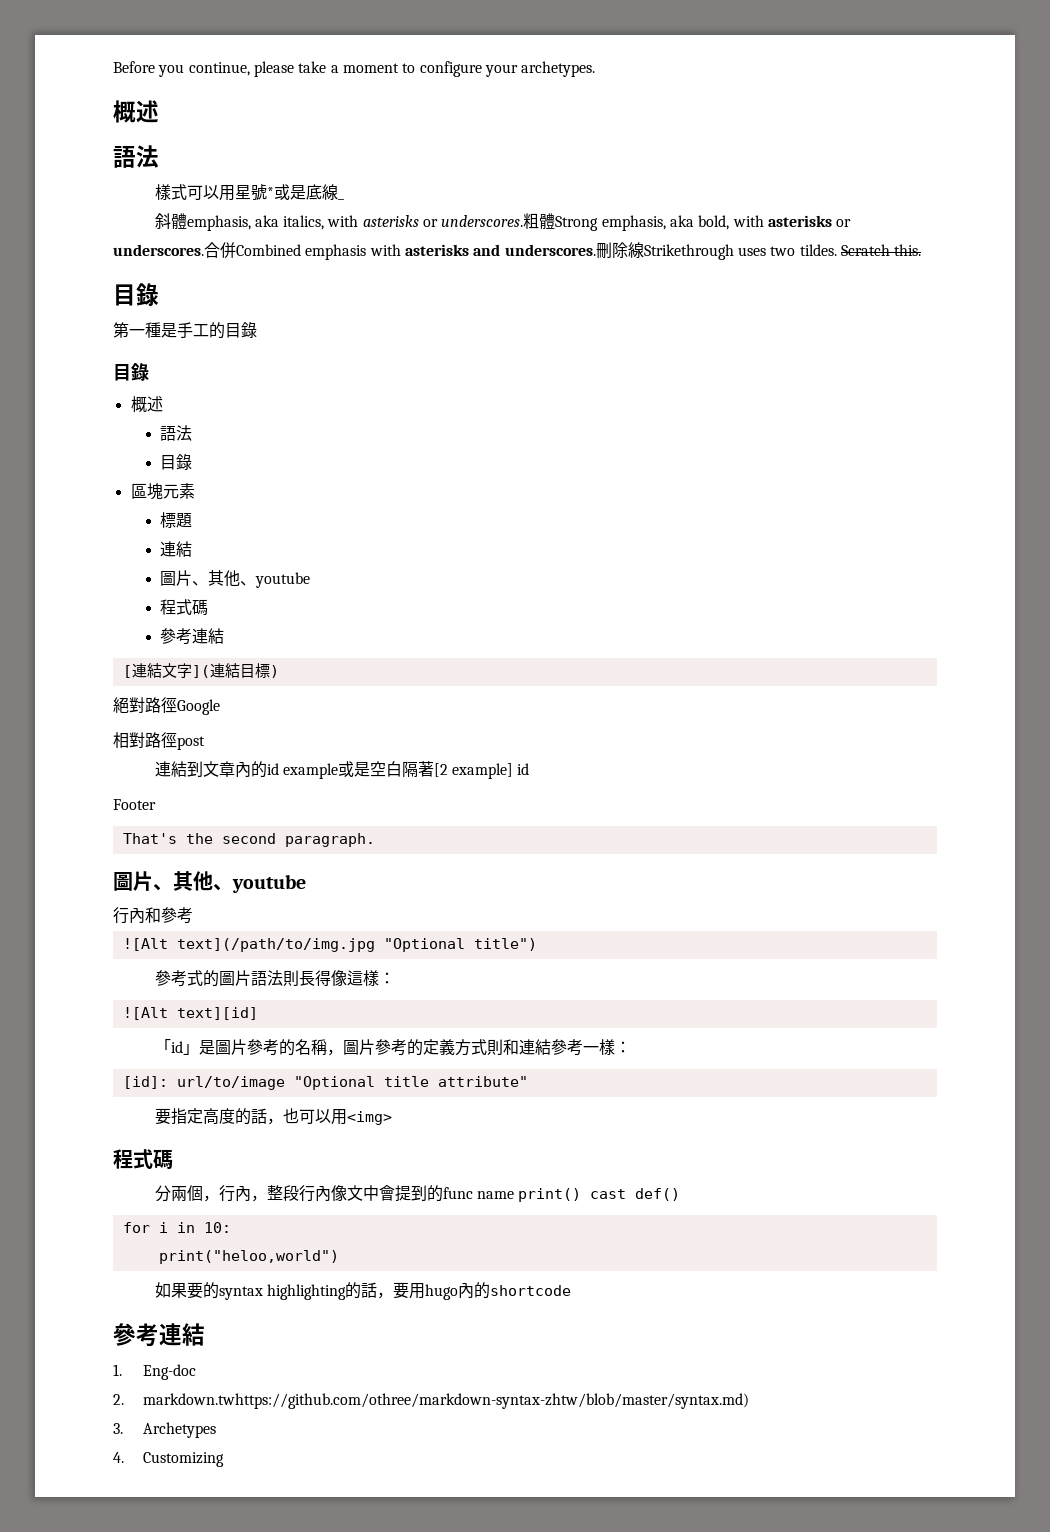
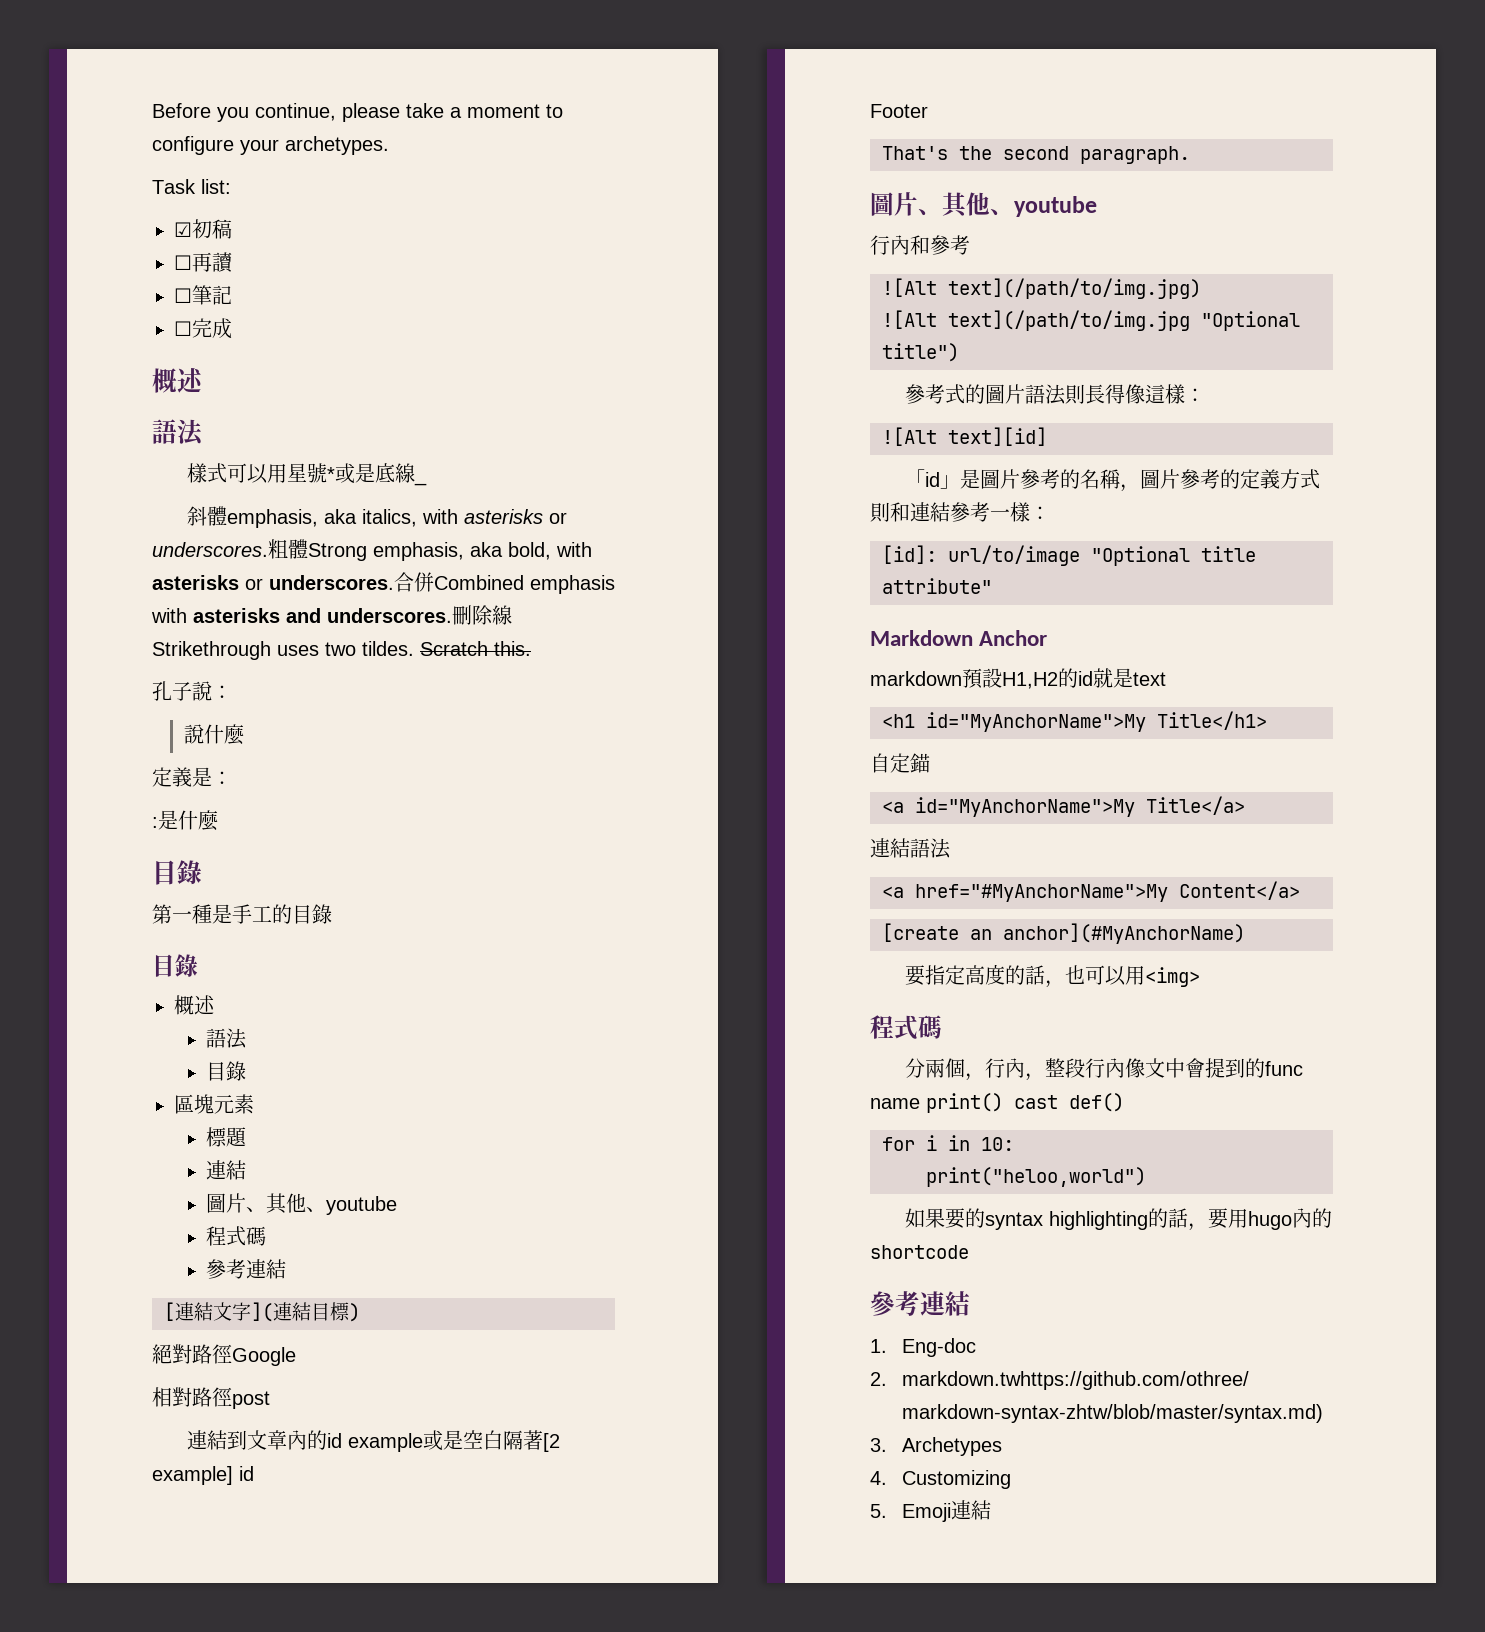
(596, 69) none -> [152,179,231,194] [174,219,232,239] [174,252,234,273] [174,285,232,305] [174,318,232,339] // Task list: // ☑初稿 // ☐再讀 // ☐筆記 // ☐完成
(922, 250) none -> [152,681,232,701] [183,724,244,745] [152,767,232,787] [152,810,218,831] // 孔子說： // 說什麼 // 定義是： // :是什麼
(193, 915) none -> [882,278,1201,299] // ![Alt text](/path/to/img.jpg)
(528, 1081) none -> [870,630,1048,646] [870,668,1166,689] [882,711,1267,732] [870,753,930,773] [882,796,1245,817] [870,838,951,859] [882,881,1300,902] [882,923,1245,944] // Markdown Anchor // markdown預設H1,H2的id就是text // <h1 id="MyAnchorName">My Title</h1> // 自定錨 // <a id="MyAnchorName">My Title</a> // 連結語法 // <a href="#MyAnchorName">My Content</a> // [create an anchor](#MyAnchorName)
(224, 1459) none -> [870,1500,991,1522] // 5. Emoji連結

